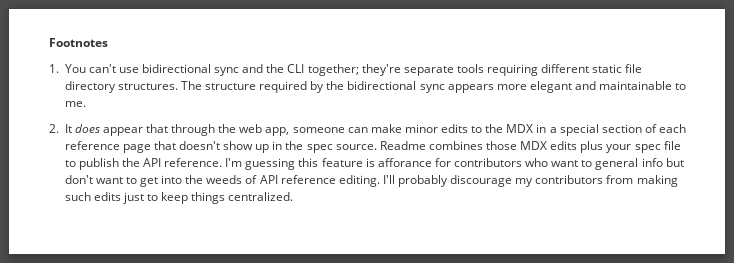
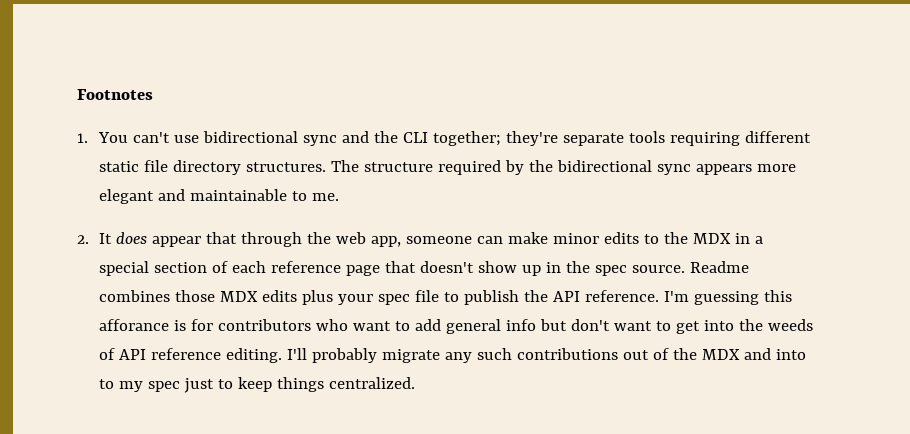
[321,158,432,167] feature is afforance -> [99,319,187,331] afforance is
(593, 163) none -> [415,319,442,331] add
[450,175,678,187] [64,192,121,201] discourage my contributors from making such edits -> [382,348,807,363] [99,379,181,392] migrate any such contributions out of the MDX and into to my spec

